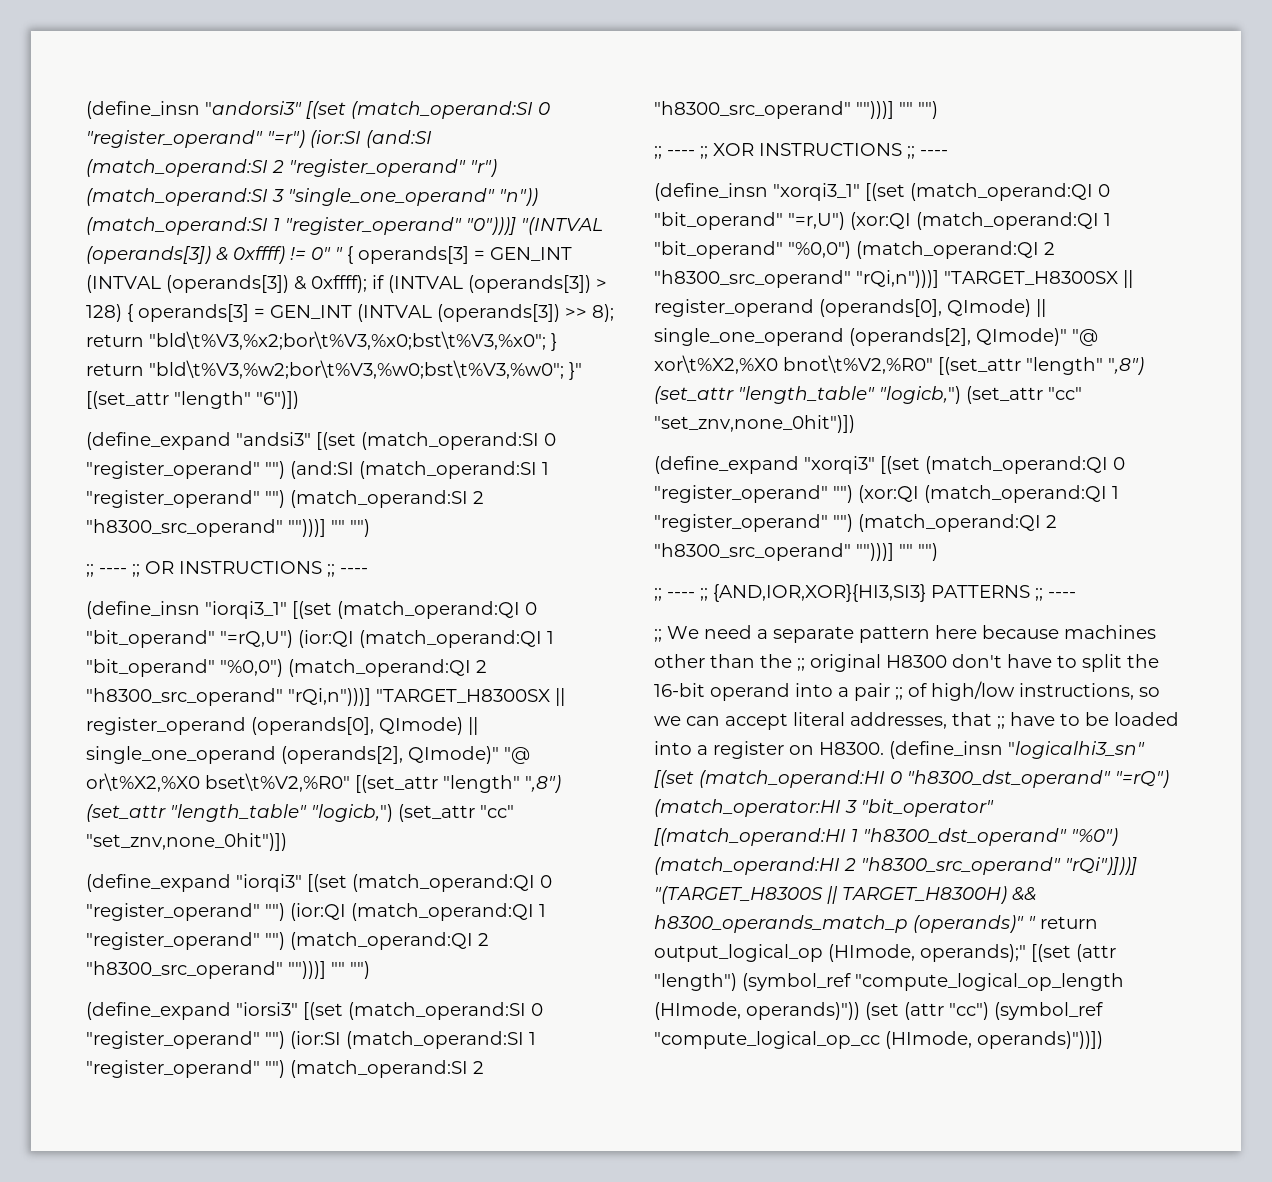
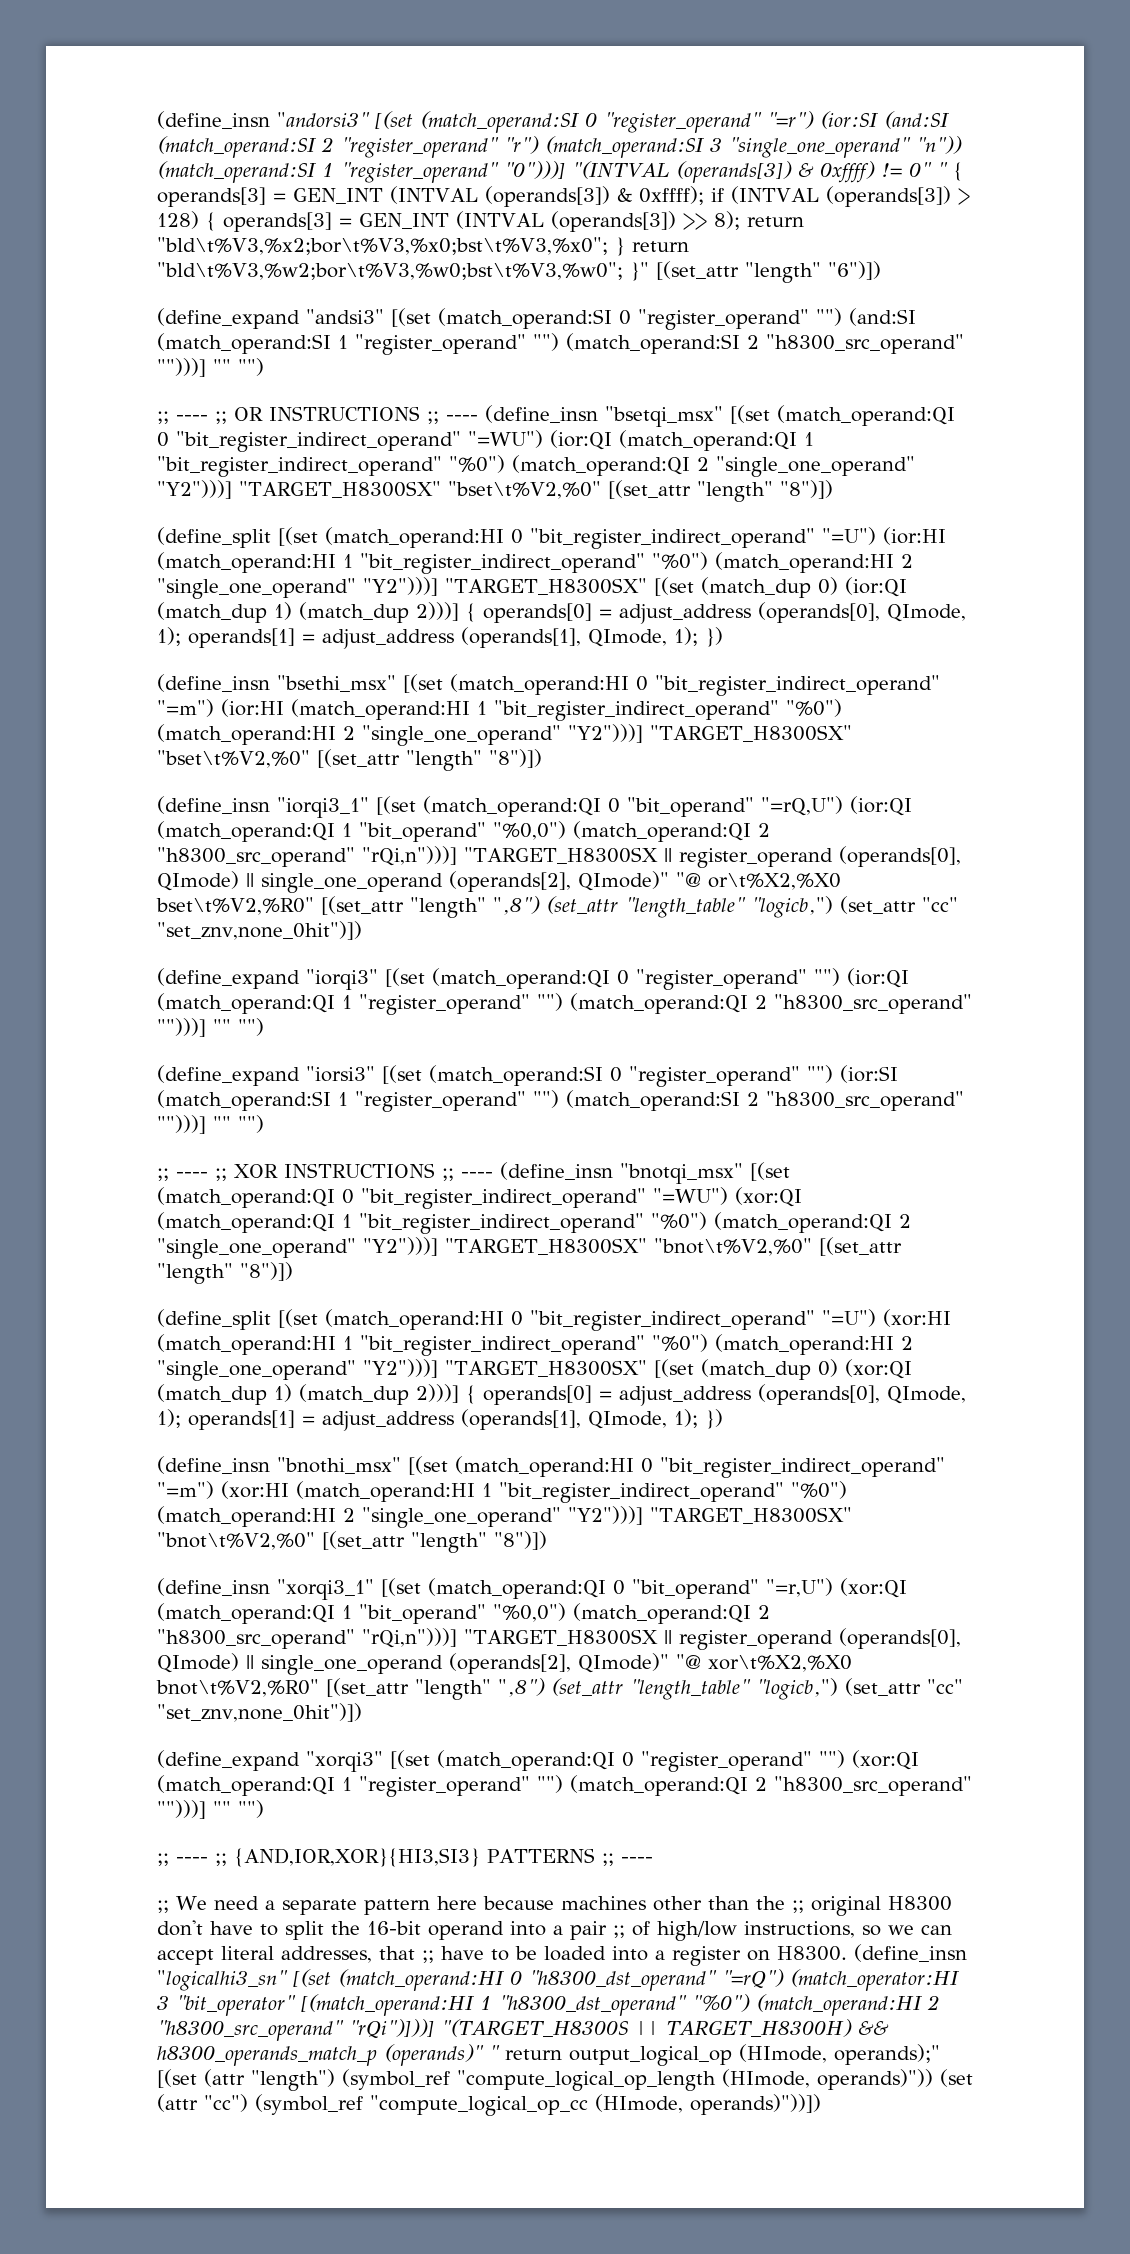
(368, 571) none -> [485,405,955,427] [157,430,814,452] [157,455,915,477] [157,480,833,502] [157,527,946,549] [157,552,913,574] [157,577,907,599] [157,602,966,624] [157,627,723,649] [157,674,940,696] [157,699,842,721] [157,724,852,746] [157,749,542,771] (define_insn "bsetqi_msx" [(set (match_operand:QI 0 "bit_register_indirect_operand" "=WU") (ior:QI (match_operand:QI 1 "bit_register_indirect_operand" "%0") (match_operand:QI 2 "single_one_operand" "Y2")))] "TARGET_H8300SX" "bset\t%V2,%0" [(set_attr "length" "8")]) // (define_split [(set (match_operand:HI 0 "bit_register_indirect_operand" "=U") (ior:HI (match_operand:HI 1 "bit_register_indirect_operand" "%0") (match_operand:HI 2 "single_one_operand" "Y2")))] "TARGET_H8300SX" [(set (match_dup 0) (ior:QI (match_dup 1) (match_dup 2)))] { operands[0] = adjust_address (operands[0], QImode, 1); operands[1] = adjust_address (operands[1], QImode, 1); }) // (define_insn "bsethi_msx" [(set (match_operand:HI 0 "bit_register_indirect_operand" "=m") (ior:HI (match_operand:HI 1 "bit_register_indirect_operand" "%0") (match_operand:HI 2 "single_one_operand" "Y2")))] "TARGET_H8300SX" "bset\t%V2,%0" [(set_attr "length" "8")])
(948, 153) none -> [500,1162,790,1184] [157,1187,802,1209] [157,1212,911,1234] [157,1237,902,1259] [157,1262,293,1284] [157,1309,951,1331] [157,1334,913,1356] [157,1359,912,1381] [157,1384,966,1406] [157,1409,723,1431] [157,1456,945,1478] [157,1481,847,1503] [157,1506,852,1528] [157,1531,547,1553] (define_insn "bnotqi_msx" [(set (match_operand:QI 0 "bit_register_indirect_operand" "=WU") (xor:QI (match_operand:QI 1 "bit_register_indirect_operand" "%0") (match_operand:QI 2 "single_one_operand" "Y2")))] "TARGET_H8300SX" "bnot\t%V2,%0" [(set_attr "length" "8")]) // (define_split [(set (match_operand:HI 0 "bit_register_indirect_operand" "=U") (xor:HI (match_operand:HI 1 "bit_register_indirect_operand" "%0") (match_operand:HI 2 "single_one_operand" "Y2")))] "TARGET_H8300SX" [(set (match_dup 0) (xor:QI (match_dup 1) (match_dup 2)))] { operands[0] = adjust_address (operands[0], QImode, 1); operands[1] = adjust_address (operands[1], QImode, 1); }) // (define_insn "bnothi_msx" [(set (match_operand:HI 0 "bit_register_indirect_operand" "=m") (xor:HI (match_operand:HI 1 "bit_register_indirect_operand" "%0") (match_operand:HI 2 "single_one_operand" "Y2")))] "TARGET_H8300SX" "bnot\t%V2,%0" [(set_attr "length" "8")])

